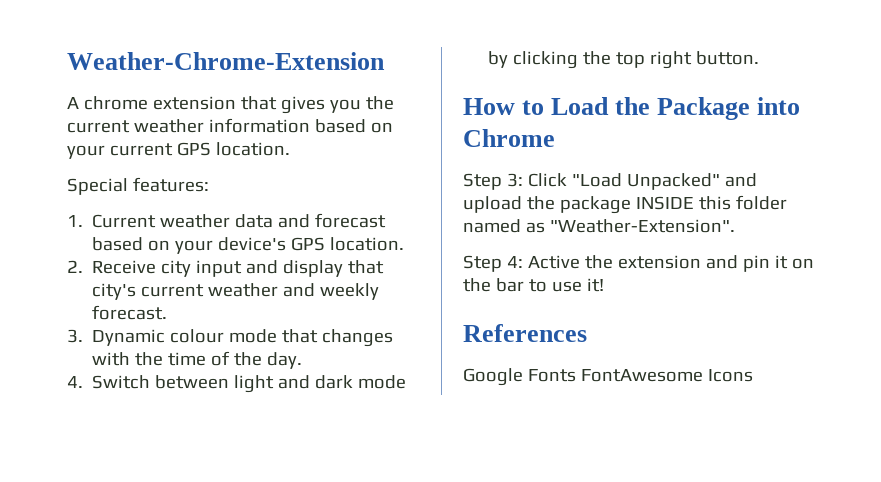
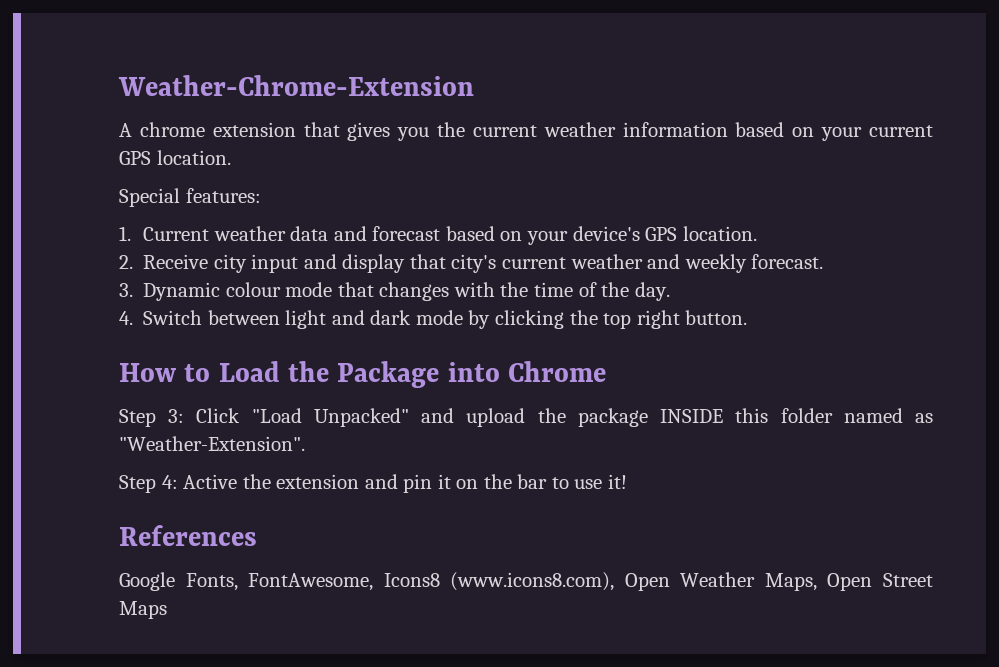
[527,369,753,382] Fonts FontAwesome Icons -> [185,572,933,591] [119,601,167,619] Fonts, FontAwesome, Icons8 (www.icons8.com), Open Weather Maps, Open Street Maps

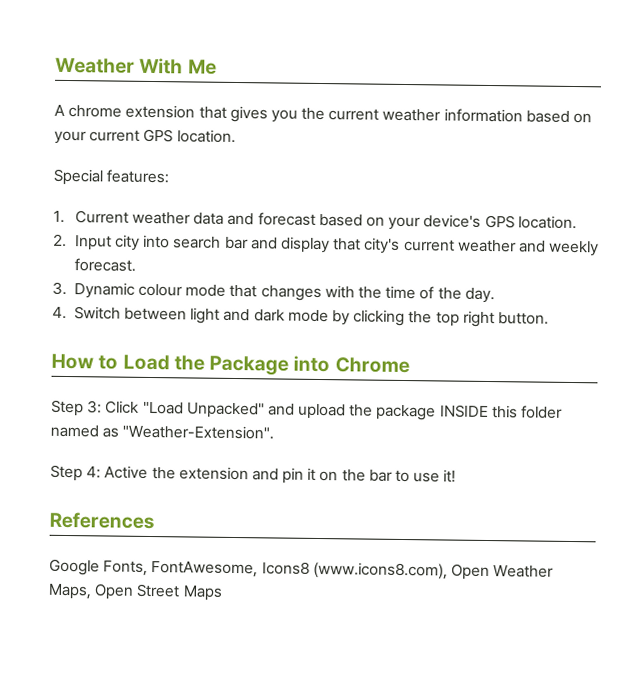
[118,75,474,96] Weather-Chrome-Extension -> [55,57,217,75] Weather With Me
[143,254,299,273] Receive city input -> [74,234,249,251] Input city into search bar

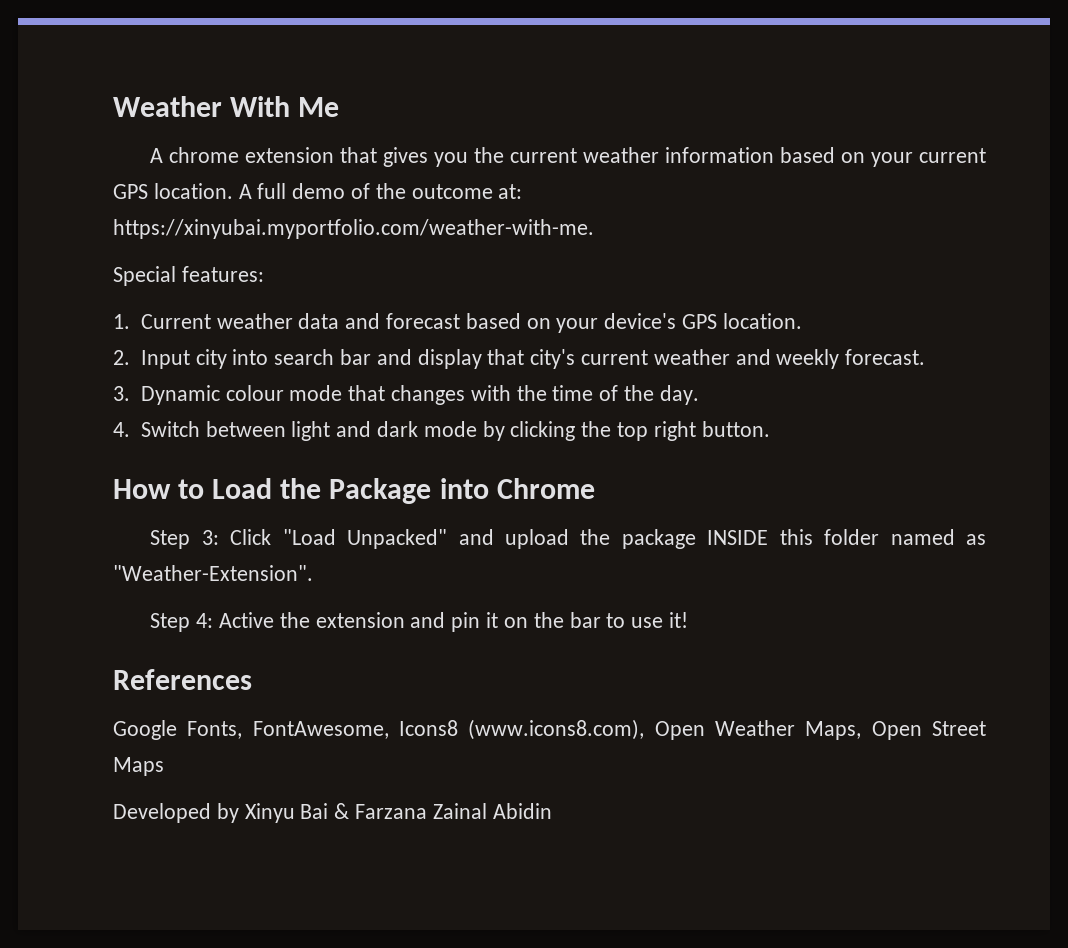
(236, 136) none -> [238,183,523,199] [113,219,594,239] A full demo of the outcome at: https://xinyubai.myportfolio.com/weather-with-me.
(223, 593) none -> [113,803,552,823] // Developed by Xinyu Bai & Farzana Zainal Abidin

